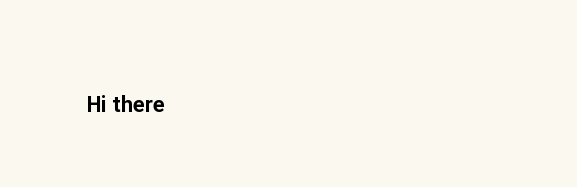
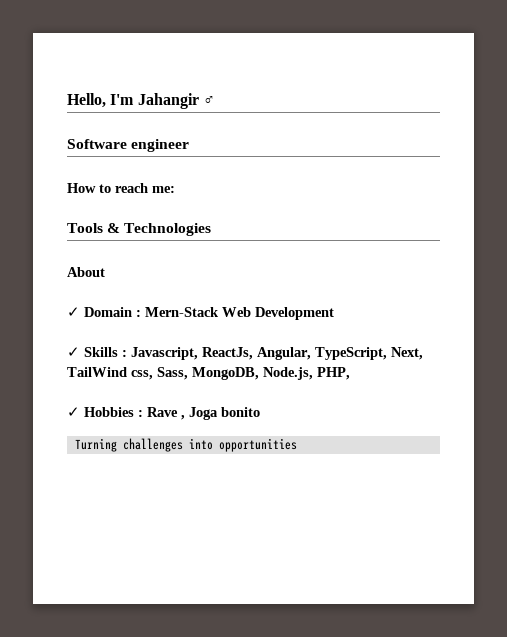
[87,95,165,112] Hi there -> [67,93,215,109] [67,139,190,152] [67,183,175,193] [67,223,212,236] [67,267,105,277] [67,307,334,320] [67,347,423,360] [67,367,350,380] [67,407,260,420] [75,438,298,452] Hello, I'm Jahangir ♂ // Software engineer // How to reach me: // Tools & Technologies // About // ✓ Domain : Mern-Stack Web Development // ✓ Skills : Javascript, ReactJs, Angular, TypeScript, Next, TailWind css, Sass, MongoDB, Node.js, PHP, // ✓ Hobbies : Rave , Joga bonito // Turning challenges into opportunities

